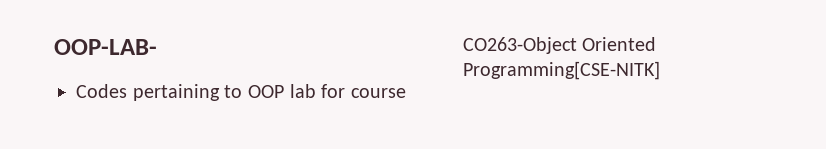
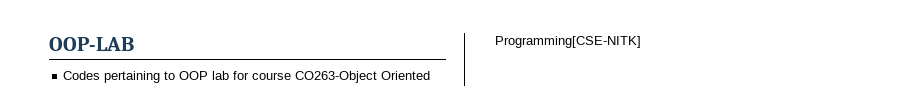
[54,39,157,55] OOP-LAB- -> [49,37,134,51] OOP-LAB

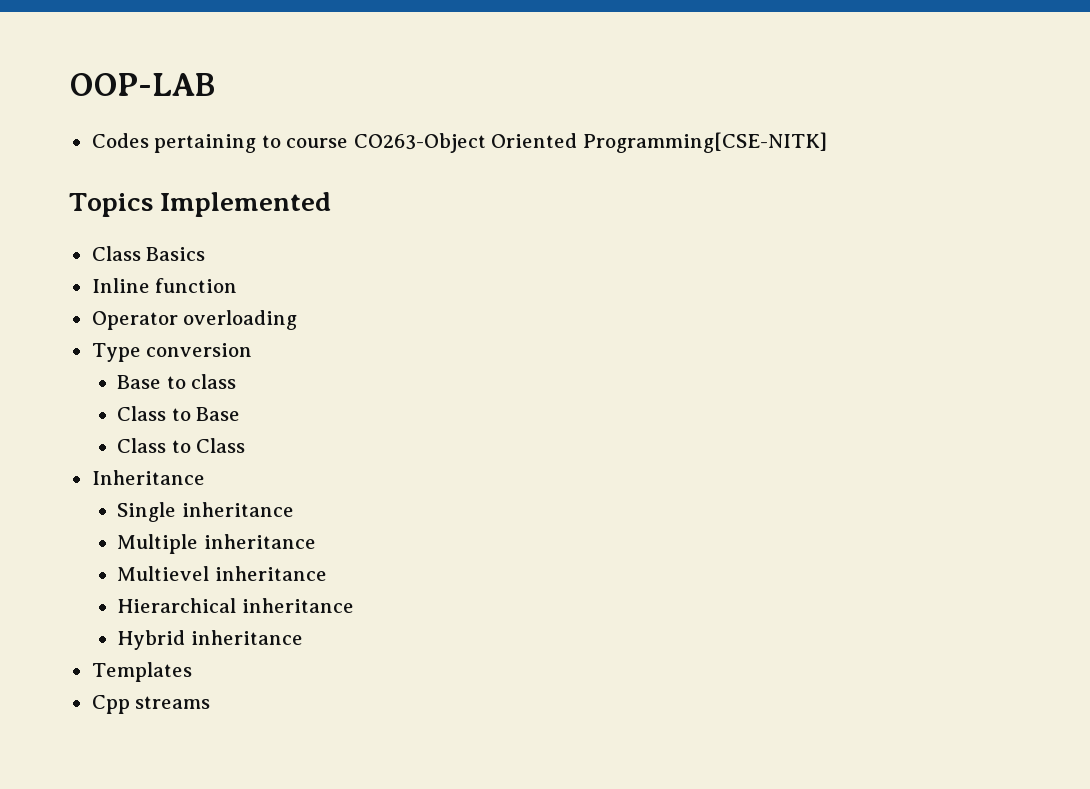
[179,71,250,80] OOP lab for -> (281, 141) none
(642, 42) none -> [69,192,332,217] [91,246,206,261] [91,278,238,293] [91,310,298,330] [91,343,253,362] [117,374,237,389] [117,406,241,421] [117,438,246,453] [91,470,205,485] [117,502,294,522] [117,534,316,554] [117,566,327,581] [117,598,354,613] [117,630,303,650] [91,662,192,682] [91,695,211,714] // Topics Implemented // Class Basics // Inline function // Operator overloading // Type conversion // Base to class // Class to Base // Class to Class // Inheritance // Single inheritance // Multiple inheritance // Multievel inheritance // Hierarchical inheritance // Hybrid inheritance // Templates // Cpp streams

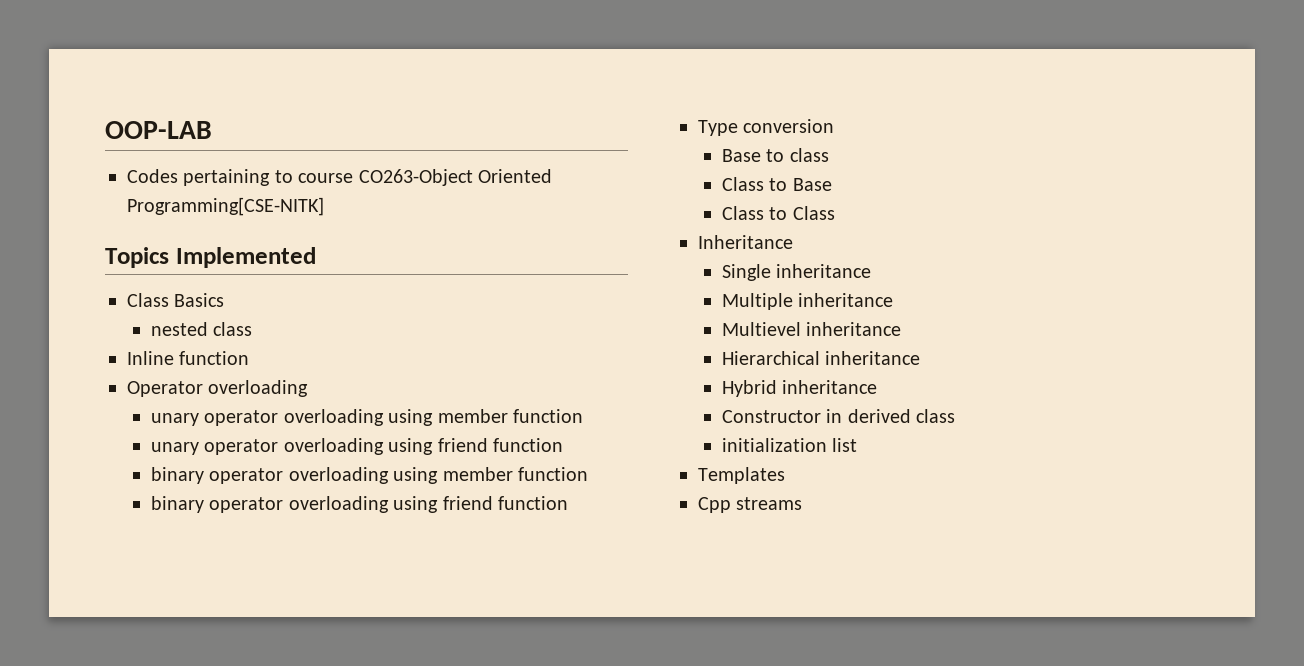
(206, 254) none -> [150,322,253,336] // nested class
(298, 320) none -> [150,409,583,426] [150,438,563,455] [150,467,588,484] [150,496,568,513] // unary operator overloading using member function // unary operator overloading using friend function // binary operator overloading using member function // binary operator overloading using friend function
(303, 637) none -> [721,409,956,423] [721,438,858,452] // Constructor in derived class // initialization list

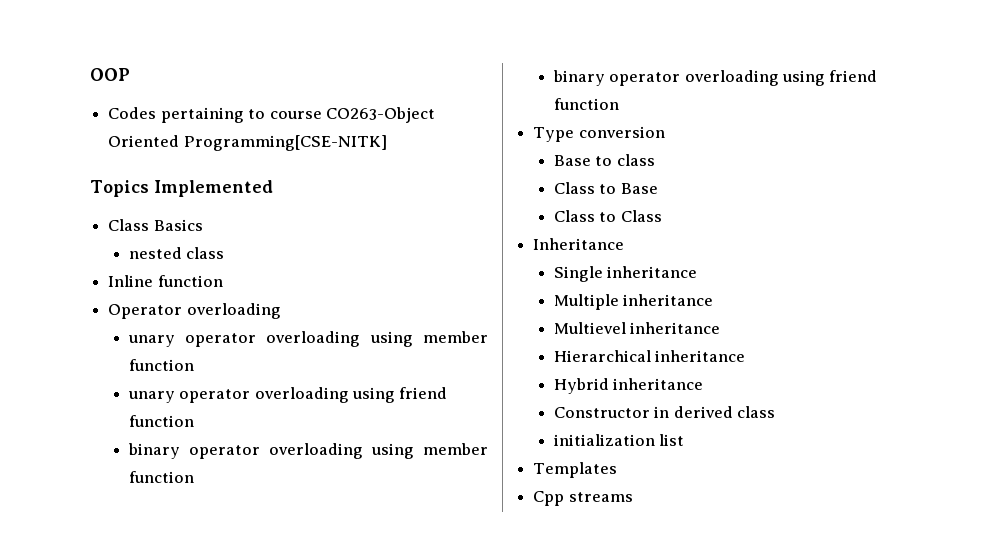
[105,121,212,139] OOP-LAB -> [90,68,130,81] OOP

